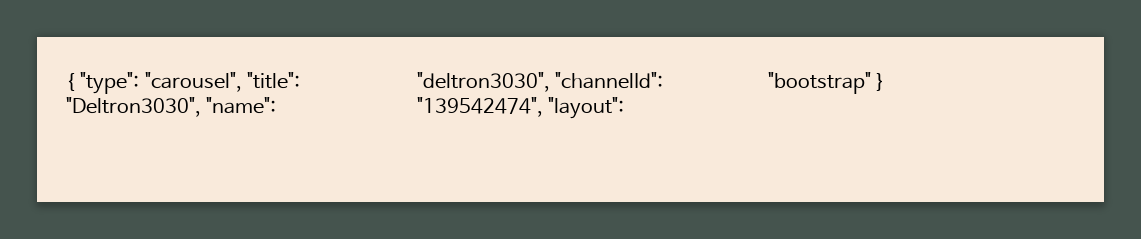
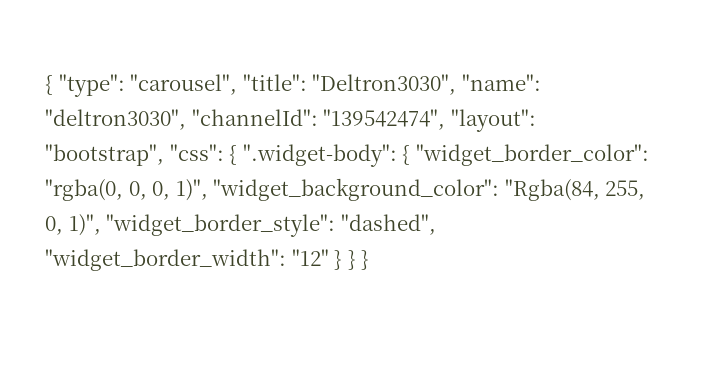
[768,72,871,94] "bootstrap" -> [45,144,649,167] [45,178,646,201] [45,214,436,237] [45,249,356,271] "bootstrap", "css": { ".widget-body": { "widget_border_color": "rgba(0, 0, 0, 1)", "widget_background_color": "Rgba(84, 255, 0, 1)", "widget_border_style": "dashed", "widget_border_width": "12" } }

